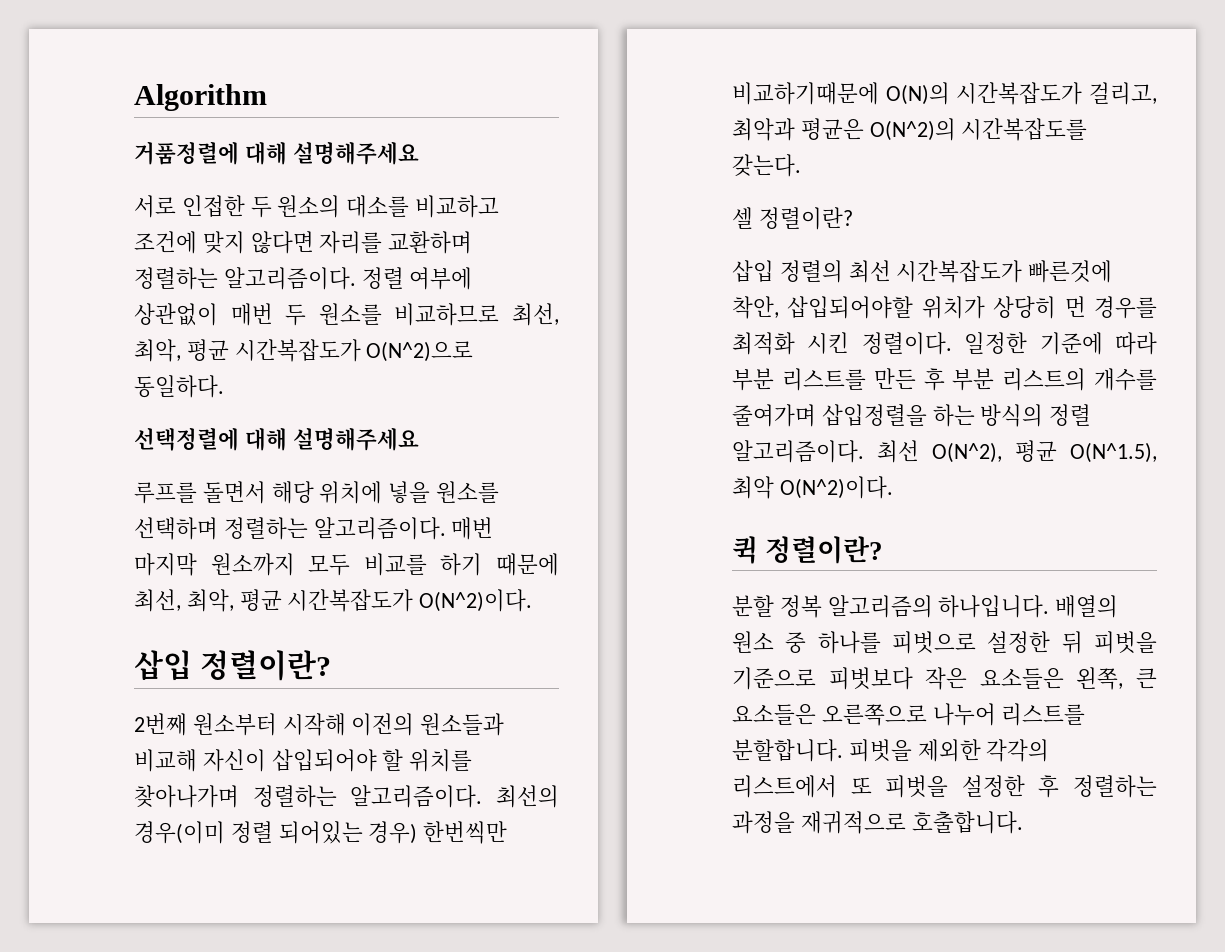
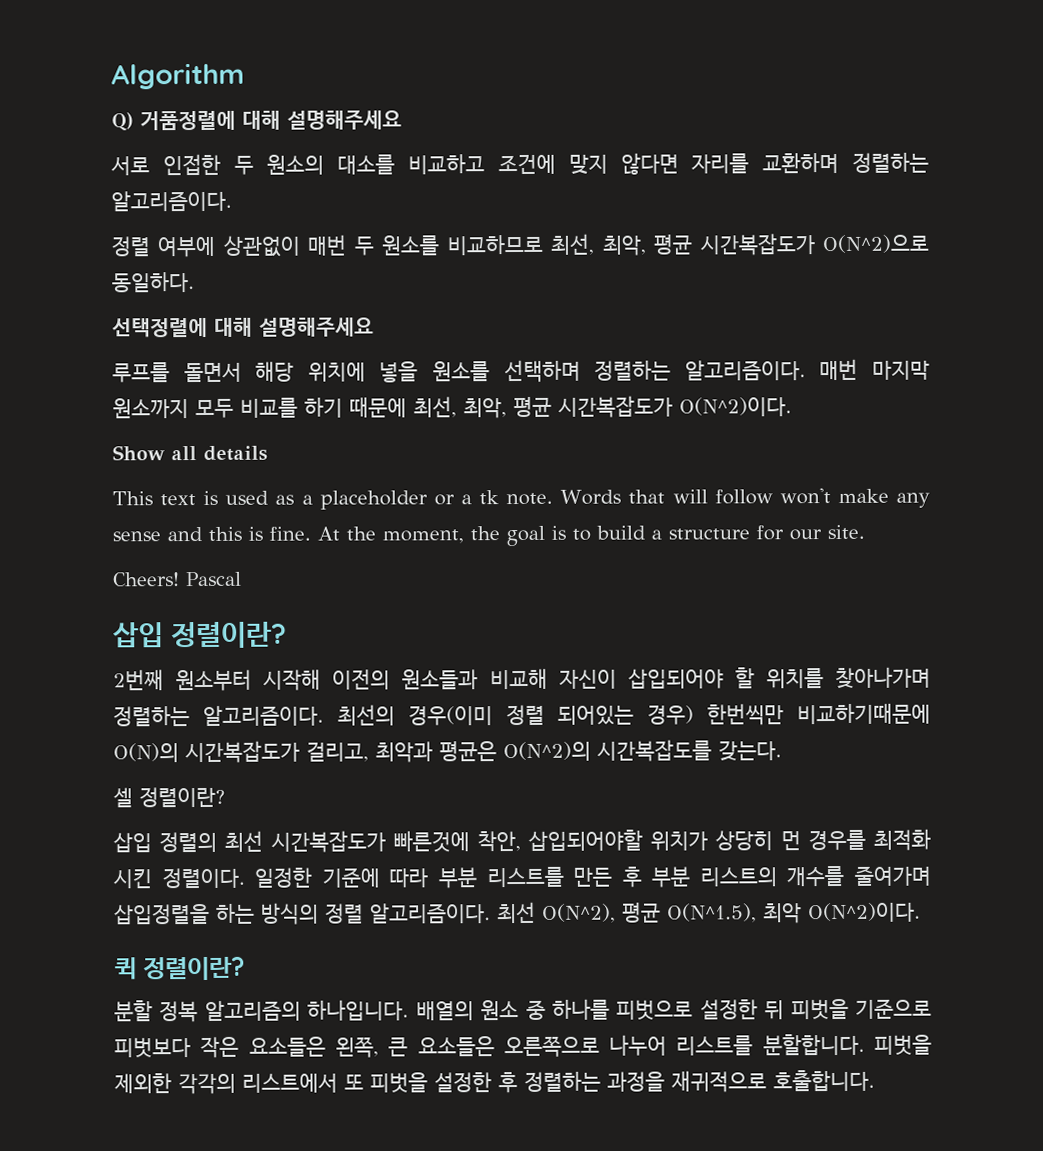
(267, 97) none -> [111,112,134,132] Q)
(356, 278) none -> (232, 201) //
(533, 600) none -> [112,445,268,461] [112,488,931,510] [112,524,865,547] [112,571,242,587] // Show all details // This text is used as a placeholder or a tk note. Words that will follow won't make any sense and this is fine. At the moment, the goal is to build a structure for our site. // Cheers! Pascal

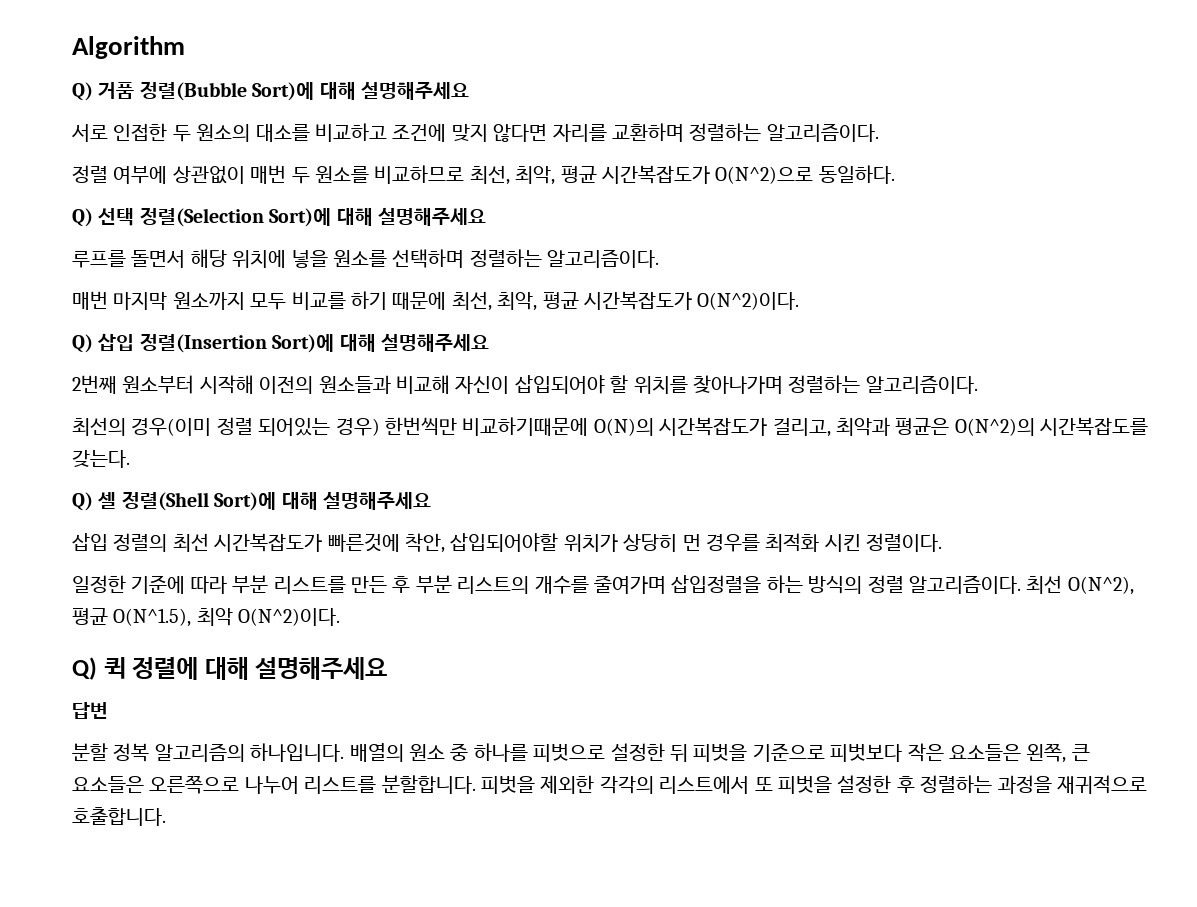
[140,110,236,131] 거품정렬에 -> [98,81,315,101] 거품 정렬(Bubble Sort)에
[112,317,208,338] 선택정렬에 -> [72,207,332,227] Q) 선택 정렬(Selection Sort)에
(806, 370) none -> (660, 258) //
[112,445,268,461] [112,488,931,510] [112,524,865,547] [112,571,242,587] [112,621,287,649] Show all details // This text is used as a placeholder or a tk note. Words that will follow won't make any sense and this is fine. At the moment, the goal is to build a structure for our site. // Cheers! Pascal // 삽입 정렬이란? -> [72,333,489,353] Q) 삽입 정렬(Insertion Sort)에 대해 설명해주세요
(324, 716) none -> (978, 384) //
[113,786,225,808] 셀 정렬이란? -> [72,491,431,511] Q) 셀 정렬(Shell Sort)에 대해 설명해주세요
(245, 878) none -> (943, 542) //
[114,956,245,981] 퀵 정렬이란? -> [72,657,388,680] [72,702,108,719] Q) 퀵 정렬에 대해 설명해주세요 // 답변

